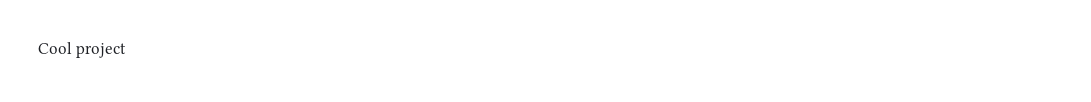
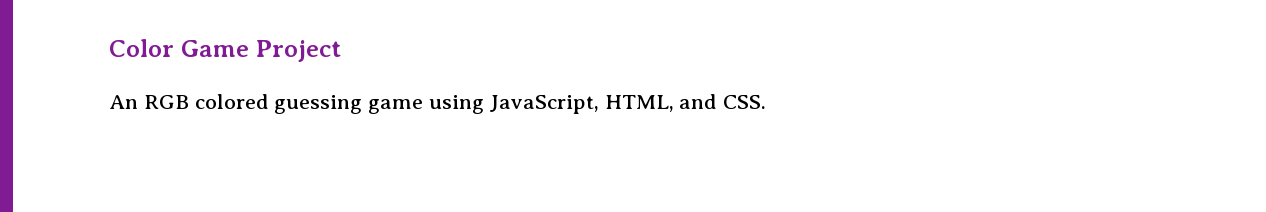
[38,42,126,58] Cool project -> [109,39,341,62] [109,94,767,114] Color Game Project // An RGB colored guessing game using JavaScript, HTML, and CSS.

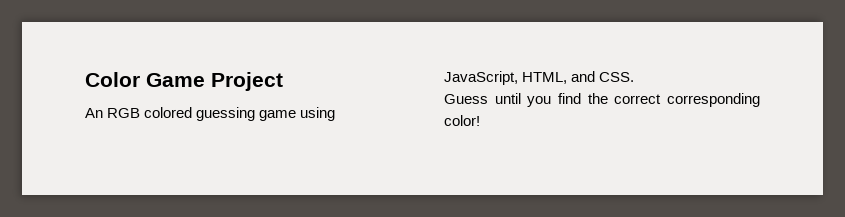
(767, 102) none -> [444,93,760,107] [444,115,480,126] // Guess until you find the correct corresponding color!

